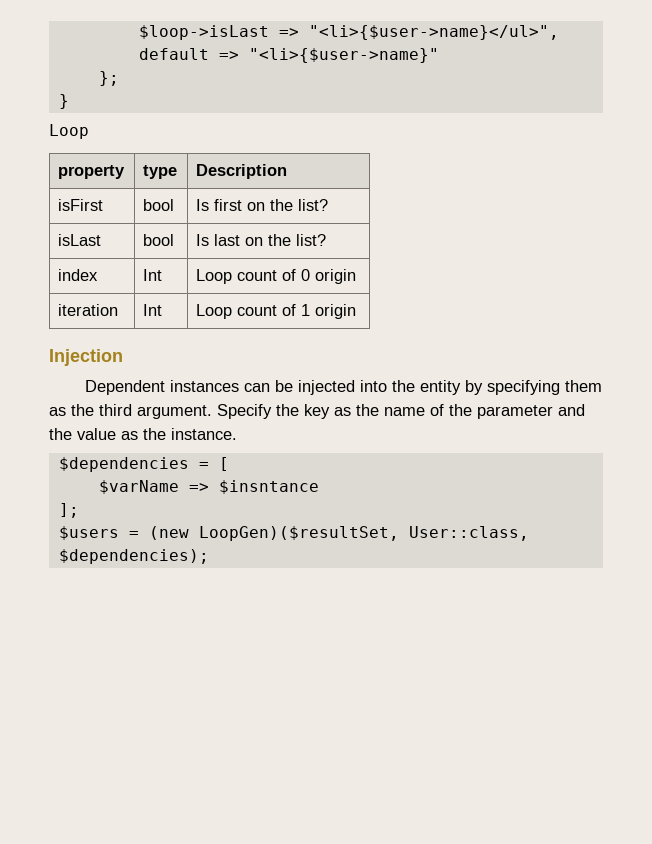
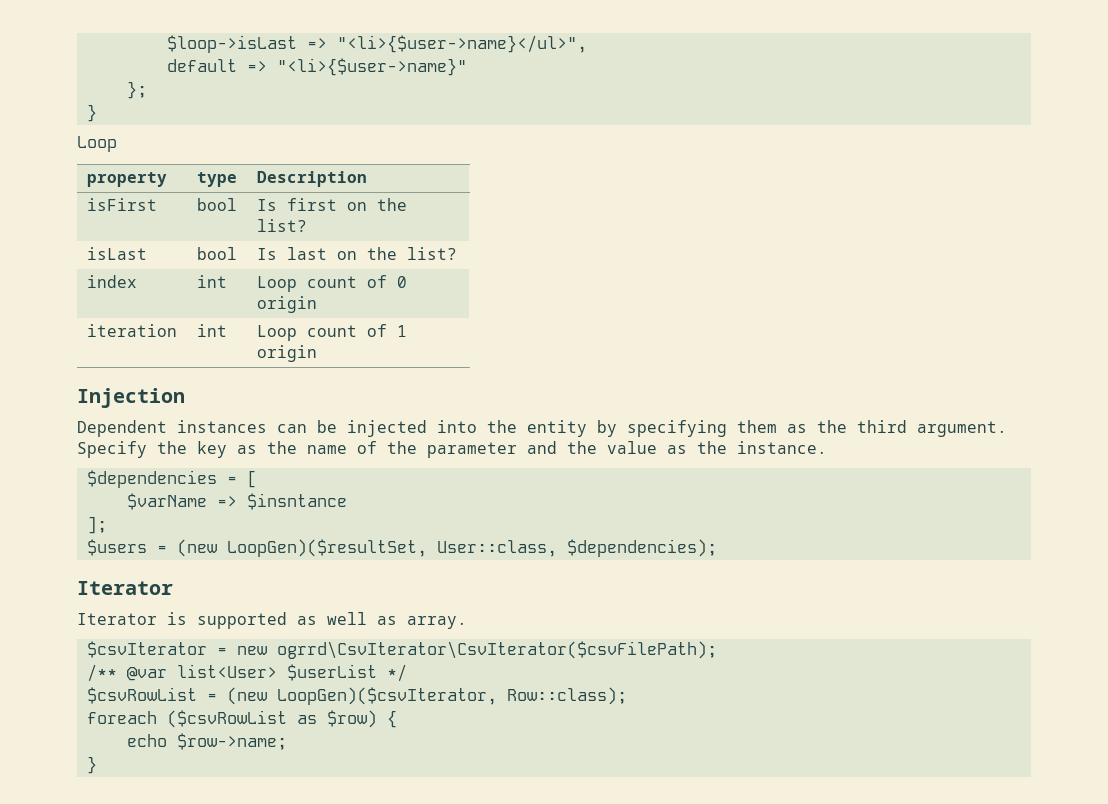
[143,269,163,281] Int -> [196,275,227,288] int
[143,304,163,316] Int -> [196,324,227,337] int
(209, 556) none -> [77,581,173,595] [77,612,467,629] [86,641,717,659] [86,664,407,682] [86,687,627,705] [86,710,397,728] [126,733,287,750] [86,756,97,774] // Iterator // Iterator is supported as well as array. // $csvIterator = new ogrrd\CsvIterator\CsvIterator($csvFilePath); // /** @var list<User> $userList */ // $csvRowList = (new LoopGen)($csvIterator, Row::class); // foreach ($csvRowList as $row) { // echo $row->name; // }

